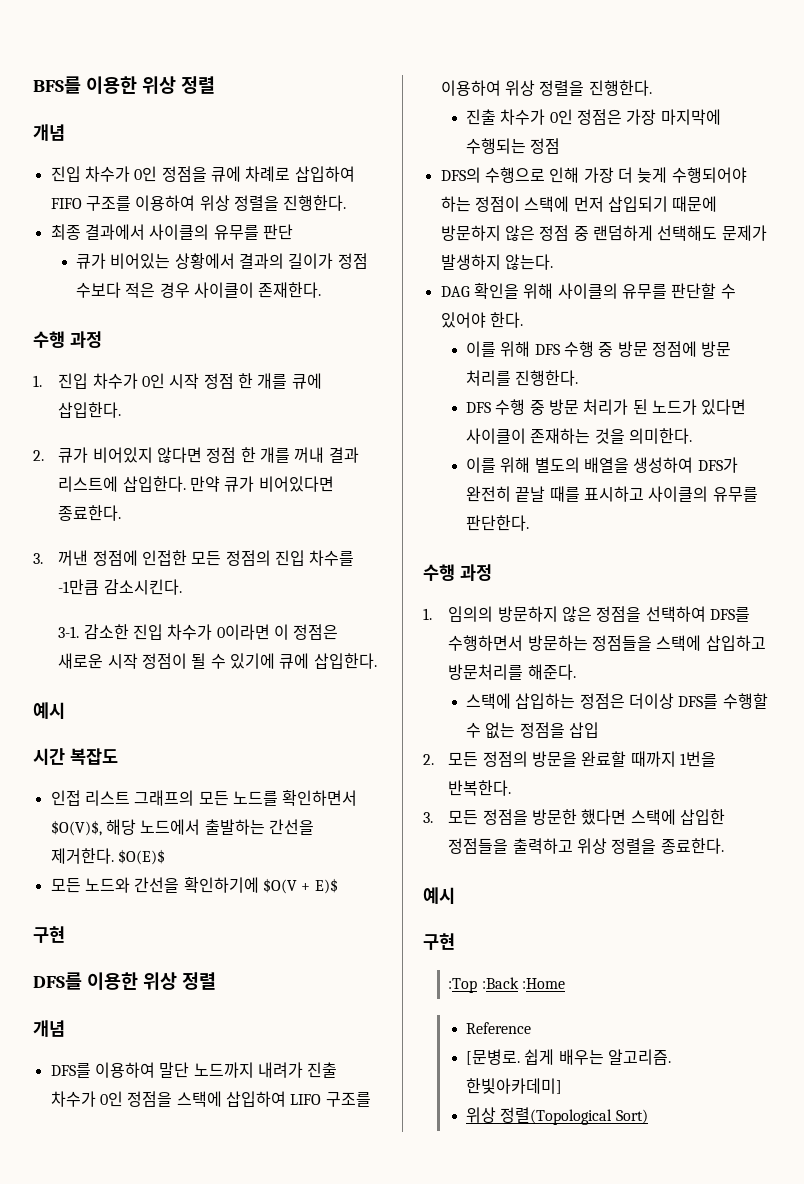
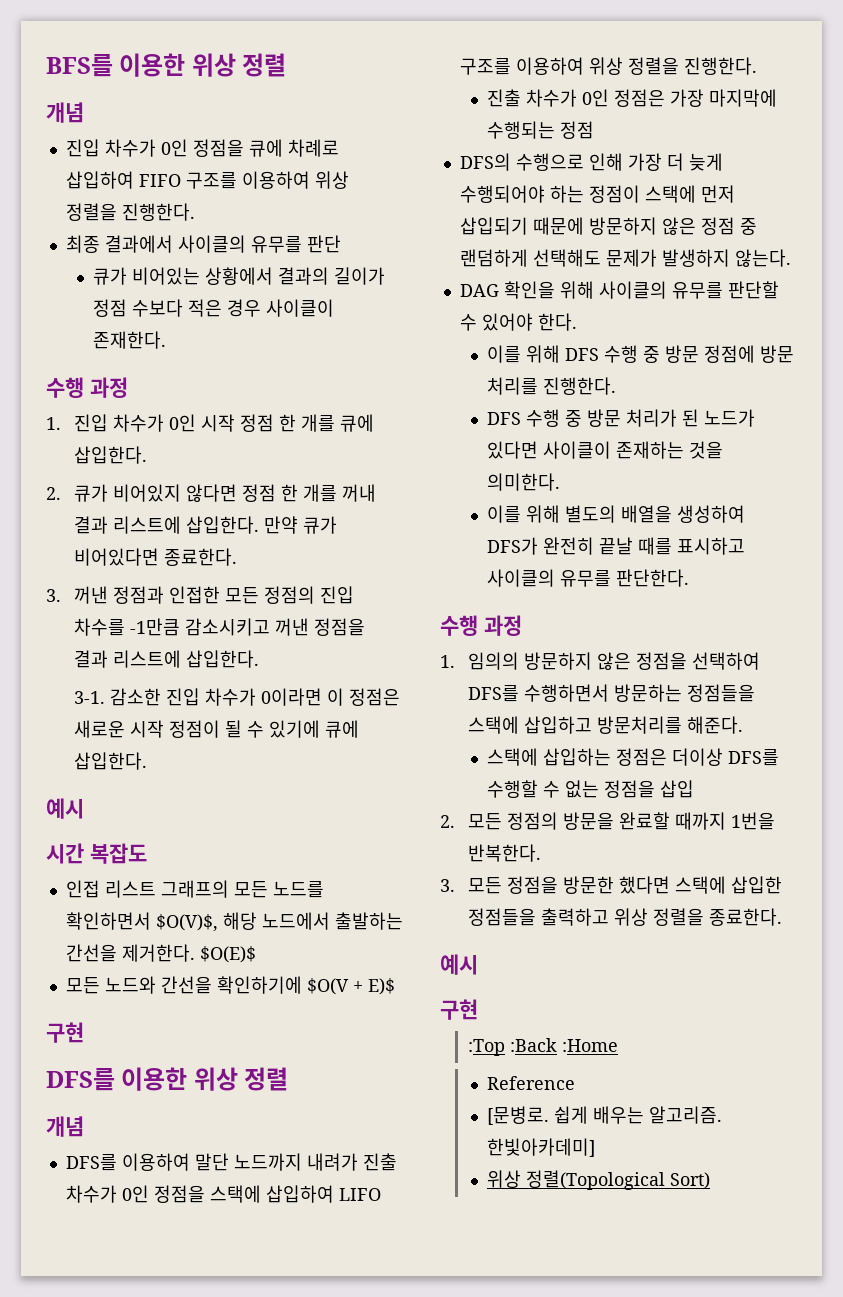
[92,550,138,566] 정점에 -> [112,586,164,604] 정점과
[103,579,182,595] 감소시킨다. -> [184,618,365,636] [73,650,259,668] 감소시키고 꺼낸 정점을 결과 리스트에 삽입한다.

